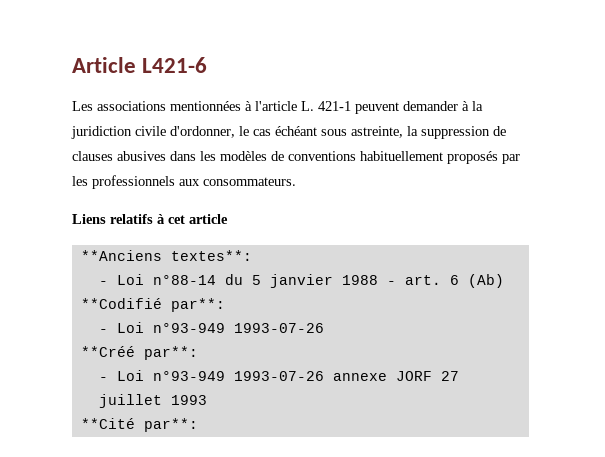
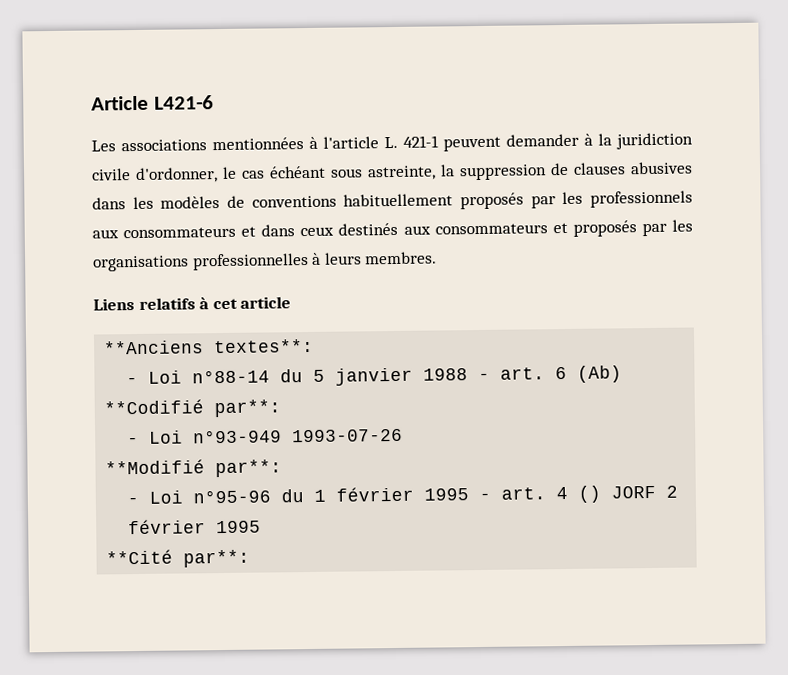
[203,177,296,186] consommateurs. -> [123,219,693,239] [93,251,438,272] consommateurs et dans ceux destinés aux consommateurs et proposés par les organisations professionnelles à leurs membres.
[80,346,198,360] [98,370,459,381] [98,394,207,408] **Créé par**: // - Loi n°93-949 1993-07-26 annexe JORF 27 juillet 1993 -> [105,459,283,478] [127,485,679,505] [128,519,262,535] **Modifié par**: // - Loi n°95-96 du 1 février 1995 - art. 4 () JORF 2 février 1995

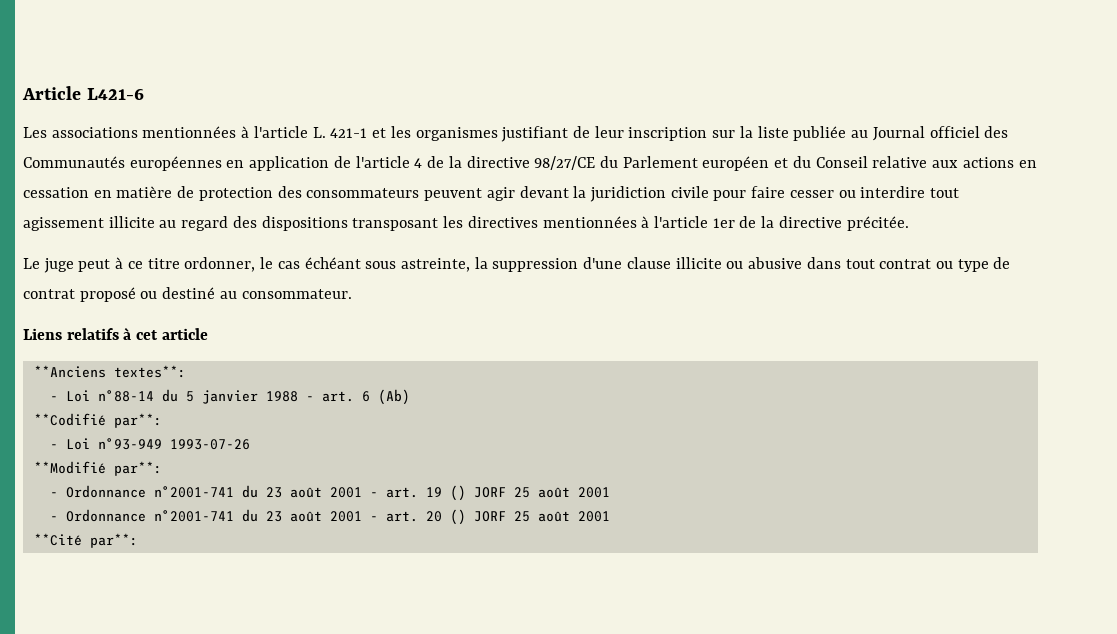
[443,132,693,152] [92,167,218,184] peuvent demander à la juridiction civile d'ordonner, -> [372,126,1009,142] [23,156,1037,171] [23,186,960,202] [23,216,909,231] [23,257,256,273] et les organismes justifiant de leur inscription sur la liste publiée au Journal officiel des Communautés européennes en application de l'article 4 de la directive 98/27/CE du Parlement européen et du Conseil relative aux actions en cessation en matière de protection des consommateurs peuvent agir devant la juridiction civile pour faire cesser ou interdire tout agissement illicite au regard des dispositions transposant les directives mentionnées à l'article 1er de la directive précitée. // Le juge peut à ce titre ordonner,
[550,161,693,176] [92,190,693,210] [92,219,693,239] [93,251,438,272] de clauses abusives dans les modèles de conventions habituellement proposés par les professionnels aux consommateurs et dans ceux destinés aux consommateurs et proposés par les organisations professionnelles à leurs membres. -> [583,257,1011,272] [23,287,352,302] d'une clause illicite ou abusive dans tout contrat ou type de contrat proposé ou destiné au consommateur.
[149,485,679,504] [128,519,262,535] Loi n°95-96 du 1 février 1995 - art. 4 () JORF 2 février 1995 -> [65,485,610,501] [49,509,610,525] Ordonnance n°2001-741 du 23 août 2001 - art. 19 () JORF 25 août 2001 // - Ordonnance n°2001-741 du 23 août 2001 - art. 20 () JORF 25 août 2001

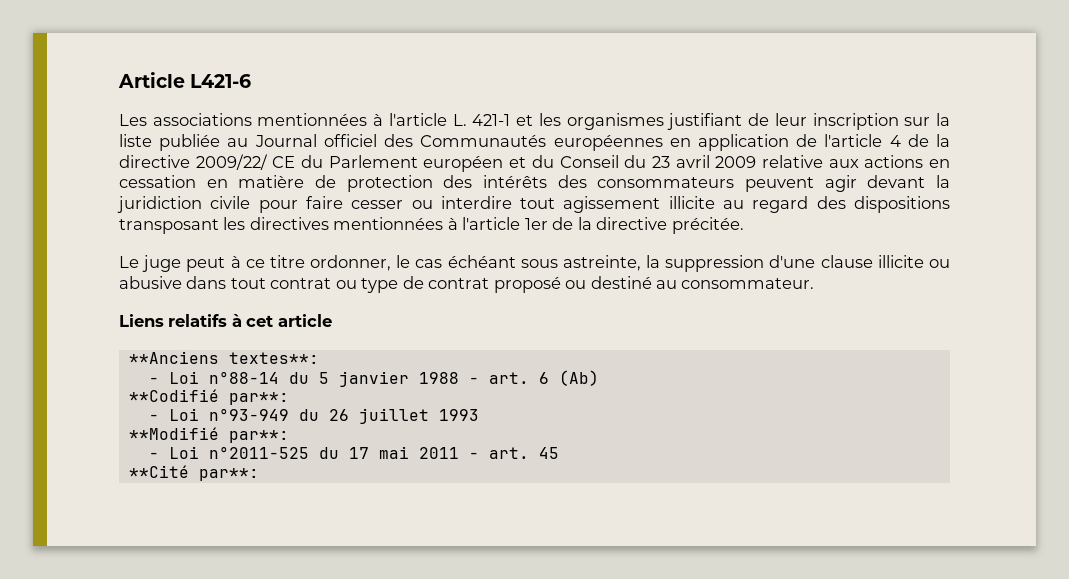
[534,156,596,170] 98/27/CE -> [195,154,296,170] 2009/22/ CE
(868, 162) none -> [624,155,757,168] du 23 avril 2009
(302, 192) none -> [483,175,587,188] intérêts des
[169,439,250,450] 1993-07-26 -> [298,408,479,424] du 26 juillet 1993
[65,485,610,501] [49,509,610,525] Ordonnance n°2001-741 du 23 août 2001 - art. 19 () JORF 25 août 2001 // - Ordonnance n°2001-741 du 23 août 2001 - art. 20 () JORF 25 août 2001 -> [168,446,559,459] Loi n°2011-525 du 17 mai 2011 - art. 45

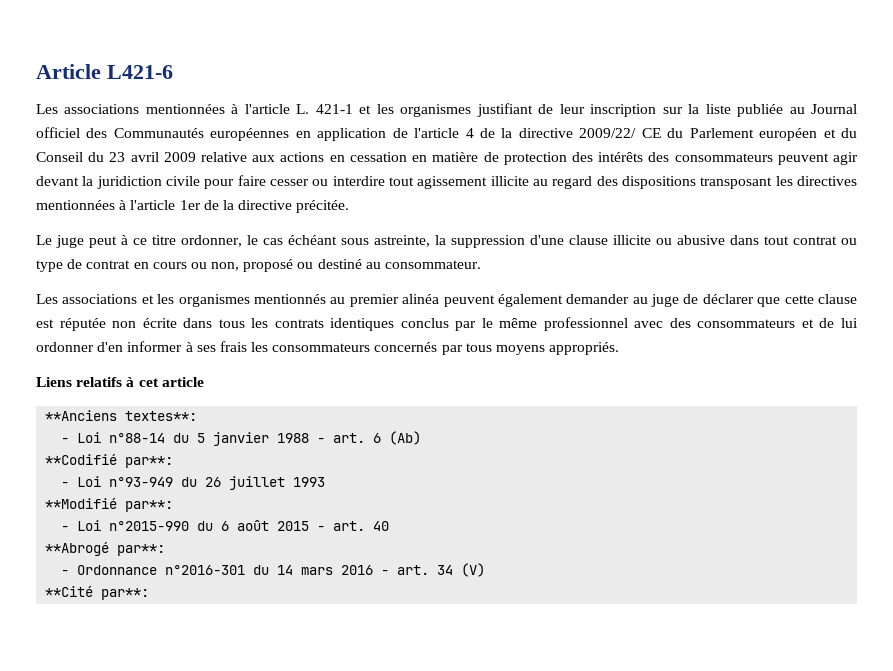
(490, 283) none -> [133,262,240,271] en cours ou non,
(815, 283) none -> [36,294,858,307] [36,317,858,331] [36,341,620,355] // Les associations et les organismes mentionnés au premier alinéa peuvent également demander au juge de déclarer que cette clause est réputée non écrite dans tous les contrats identiques conclus par le même professionnel avec des consommateurs et de lui ordonner d'en informer à ses frais les consommateurs concernés par tous moyens appropriés.
[208,446,559,459] n°2011-525 du 17 mai 2011 - art. 45 -> [109,520,390,531] [45,542,166,556] [61,563,486,577] n°2015-990 du 6 août 2015 - art. 40 // **Abrogé par**: // - Ordonnance n°2016-301 du 14 mars 2016 - art. 34 (V)

